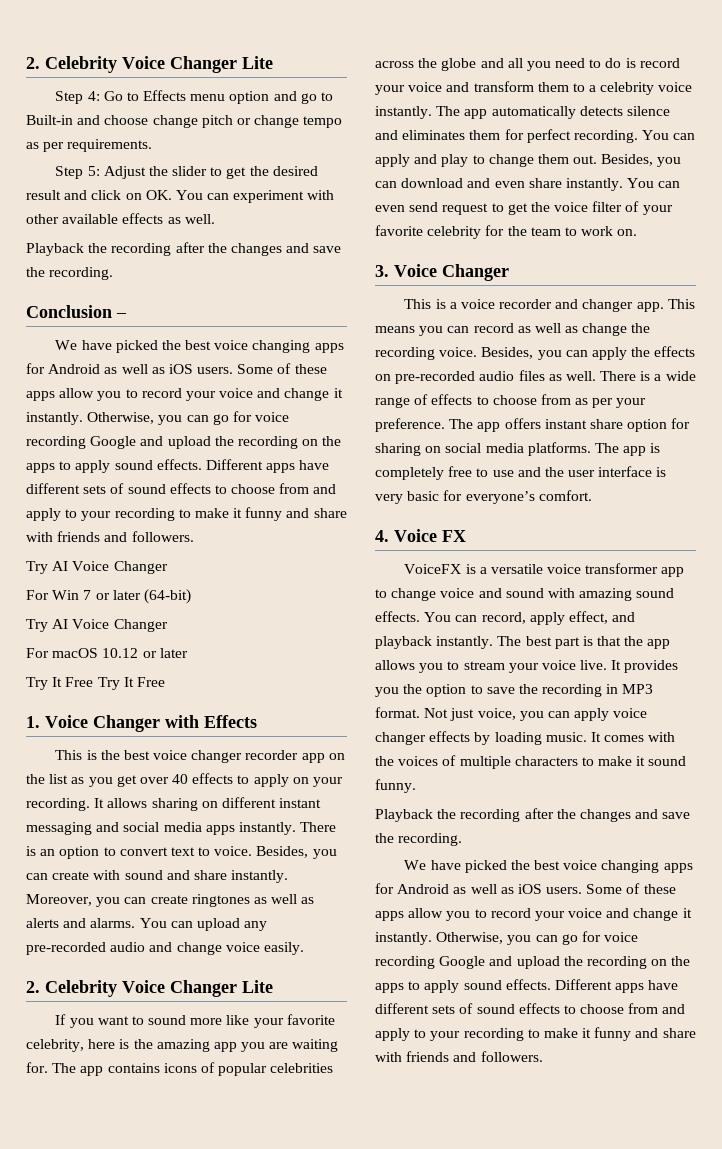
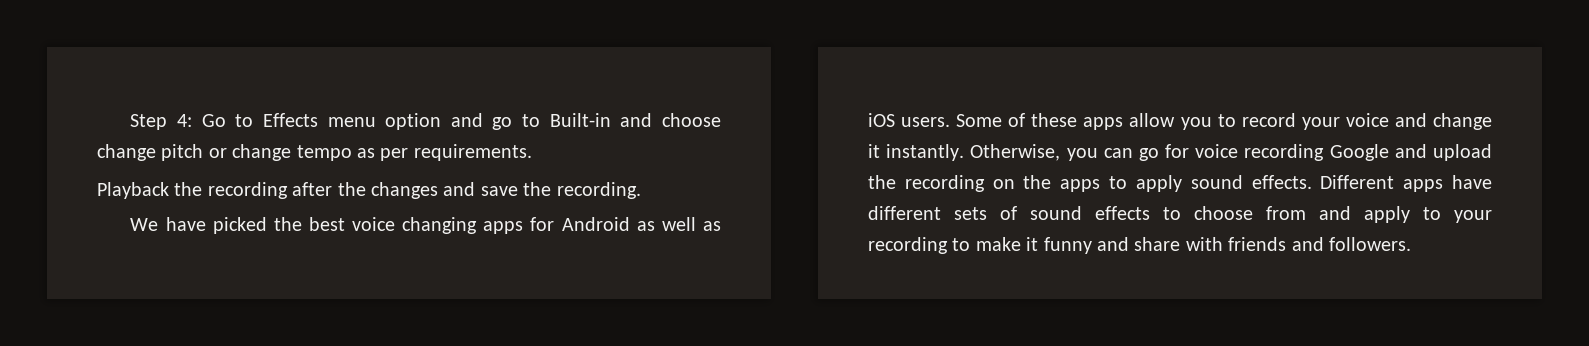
[26,56,273,73] 2. Celebrity Voice Changer Lite // -> (130, 122) none
[55,166,318,179] [26,190,335,203] [26,213,215,224] [26,242,342,256] [26,267,114,280] [26,305,127,318] [55,340,344,353] [26,363,327,374] [26,388,343,401] [26,411,290,425] [26,436,342,449] [26,459,330,473] [26,483,337,494] [26,507,347,521] [26,531,194,542] [26,561,168,574] [26,589,191,604] [26,619,168,632] [26,648,188,658] [26,677,165,690] [26,715,257,732] [55,750,345,763] [26,773,344,787] [26,797,322,811] [26,822,337,835] [26,846,337,859] [26,870,289,883] [26,894,315,907] [26,918,268,931] [26,942,304,955] [26,980,273,997] [55,1014,335,1028] [26,1039,339,1052] [26,1062,334,1076] [375,58,680,71] [375,81,693,95] [375,106,670,119] [375,129,696,143] [375,154,682,167] [375,178,681,191] [375,201,673,215] [375,225,638,239] [375,264,509,281] [404,299,695,312] [375,323,651,336] [375,346,696,360] [375,370,696,384] [375,394,647,408] [375,418,691,432] [375,442,661,456] [375,466,667,480] [375,490,592,504] [375,529,466,542] [404,563,685,577] [375,588,675,601] [375,611,636,625] [375,636,671,649] [375,660,679,673] [375,684,654,697] [375,707,648,721] [375,731,676,745] [375,755,687,769] [375,779,416,793] // Step 5: Adjust the slider to get the desired result and click on OK. You can experiment with other available effects as well. // Playback the recording after the changes and save the recording. // Conclusion – // We have picked the best voice changing apps for Android as well as iOS users. Some of these apps allow you to record your voice and change it instantly. Otherwise, you can go for voice recording Google and upload the recording on the apps to apply sound effects. Different apps have different sets of sound effects to choose from and apply to your recording to make it funny and share with friends and followers. // Try AI Voice Changer // For Win 7 or later (64-bit) // Try AI Voice Changer // For macOS 10.12 or later // Try It Free Try It Free // 1. Voice Changer with Effects // This is the best voice changer recorder app on the list as you get over 40 effects to apply on your recording. It allows sharing on different instant messaging and social media apps instantly. There is an option to convert text to voice. Besides, you can create with sound and share instantly. Moreover, you can create ringtones as well as alerts and alarms. You can upload any pre-recorded audio and change voice easily. // 2. Celebrity Voice Changer Lite // If you want to sound more like your favorite celebrity, here is the amazing app you are waiting for. The app contains icons of popular celebrities across the globe and all you need to do is record your voice and transform them to a celebrity voice instantly. The app automatically detects silence and eliminates them for perfect recording. You can apply and play to change them out. Besides, you can download and even share instantly. You can even send request to get the voice filter of your favorite celebrity for the team to work on. // 3. Voice Changer // This is a voice recorder and changer app. This means you can record as well as change the recording voice. Besides, you can apply the effects on pre-recorded audio files as well. There is a wide range of effects to choose from as per your preference. The app offers instant share option for sharing on social media platforms. The app is completely free to use and the user interface is very basic for everyone’s comfort. // 4. Voice FX // VoiceFX is a versatile voice transformer app to change voice and sound with amazing sound effects. You can record, apply effect, and playback instantly. The best part is that the app allows you to stream your voice live. It provides you the option to save the recording in MP3 format. Not just voice, you can apply voice changer effects by loading music. It comes with the voices of multiple characters to make it sound funny. -> (532, 152) none

